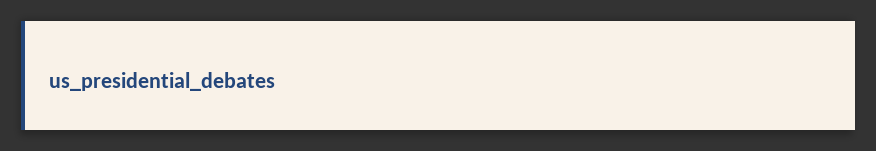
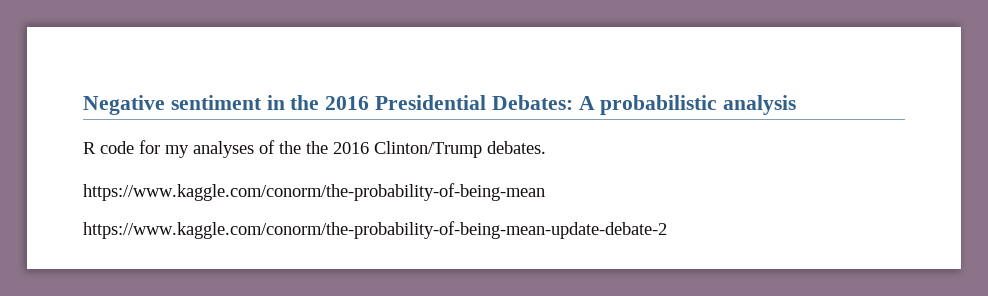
[49,72,275,91] us_presidential_debates -> [83,95,797,115] [83,140,546,158] [83,183,545,201] [83,221,667,239] Negative sentiment in the 2016 Presidential Debates: A probabilistic analysis // R code for my analyses of the the 2016 Clinton/Trump debates. // https://www.kaggle.com/conorm/the-probability-of-being-mean // https://www.kaggle.com/conorm/the-probability-of-being-mean-update-debate-2

